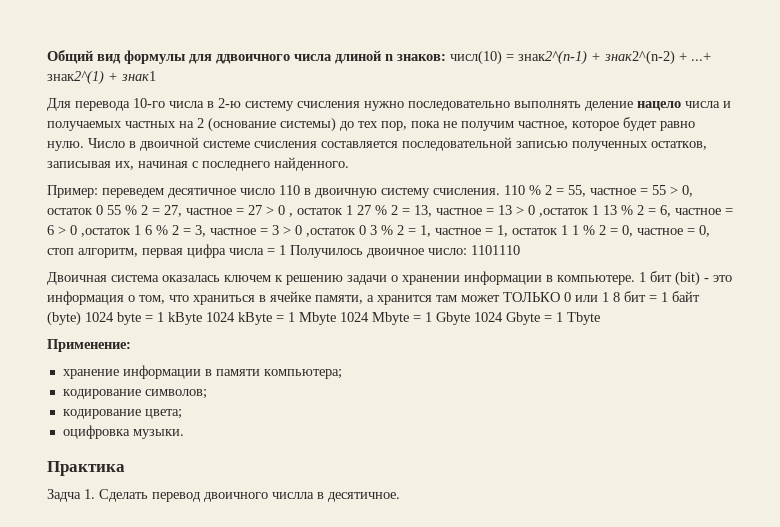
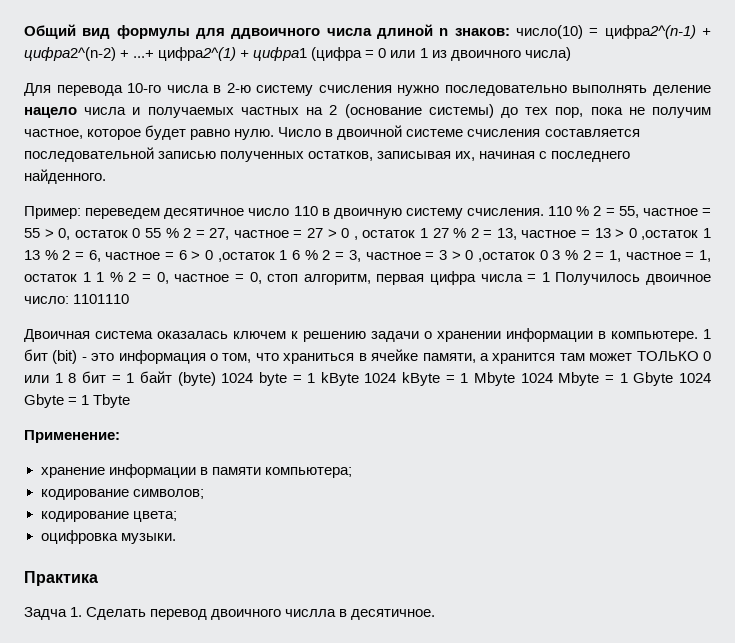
[450,50,711,65] [47,70,156,85] числ(10) = знак2^(n-1) + знак2^(n-2) + ...+ знак2^(1) + знак1 -> [516,25,712,39] [24,47,571,61] число(10) = цифра2^(n-1) + цифра2^(n-2) + ...+ цифра2^(1) + цифра1 (цифра = 0 или 1 из двоичного числа)

